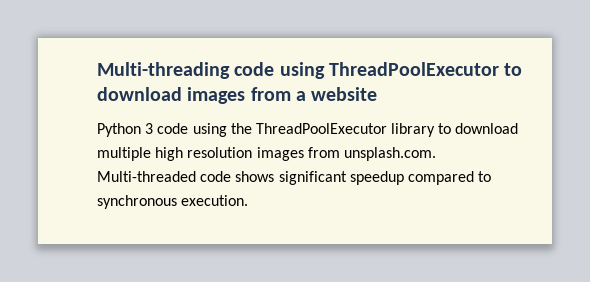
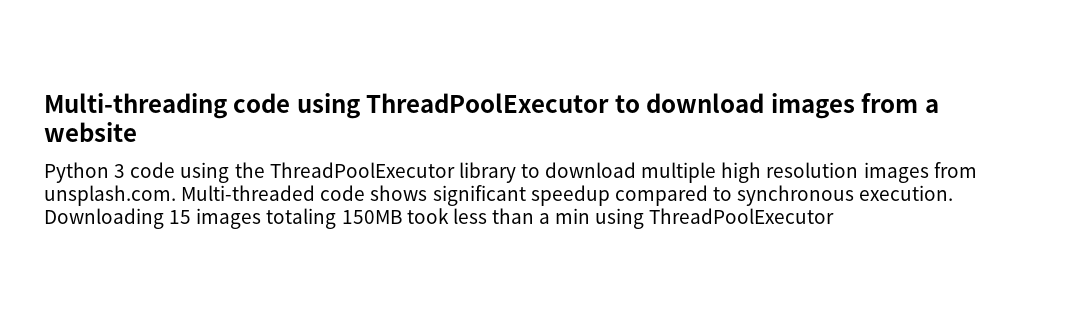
(249, 200) none -> [44,208,835,229] Downloading 15 images totaling 150MB took less than a min using ThreadPoolExecutor

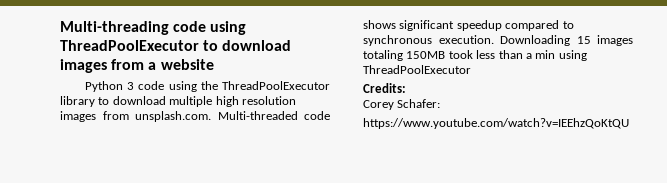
(835, 216) none -> [363,83,406,93] [363,99,441,110] [363,118,629,129] // Credits: // Corey Schafer: // https://www.youtube.com/watch?v=IEEhzQoKtQU

